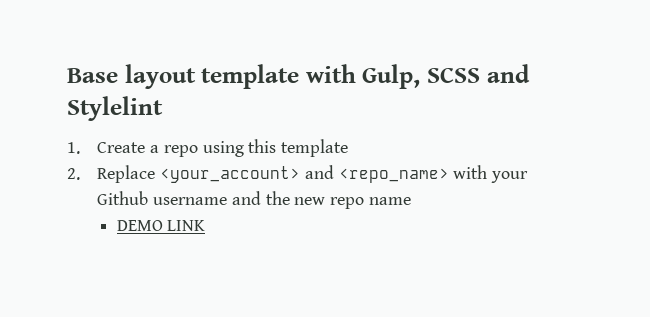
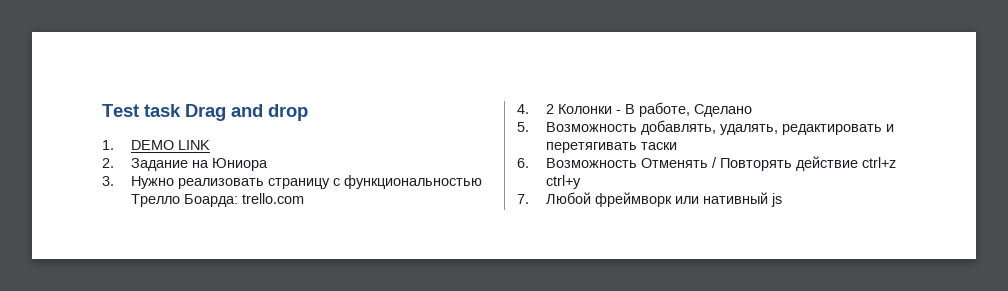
[67,64,530,89] [67,96,163,121] [67,139,348,157] [67,165,528,183] [97,191,411,209] [116,220,206,231] Base layout template with Gulp, SCSS and Stylelint // 1. Create a repo using this template // 2. Replace <your_account> and <repo_name> with your Github username and the new repo name // DEMO LINK -> [102,104,308,121] [102,140,210,150] [102,158,268,171] [102,175,482,189] [130,193,304,207] [517,102,752,117] [517,120,894,135] [545,142,677,153] [517,156,896,171] [545,175,581,189] [517,192,782,207] Test task Drag and drop // 1. DEMO LINK // 2. Задание на Юниора // 3. Нужно реализовать страницу с функциональностью Трелло Боарда: trello.com // 4. 2 Колонки - В работе, Сделано // 5. Возможность добавлять, удалять, редактировать и перетягивать таски // 6. Возможность Отменять / Повторять действие ctrl+z ctrl+y // 7. Любой фреймворк или нативный js

